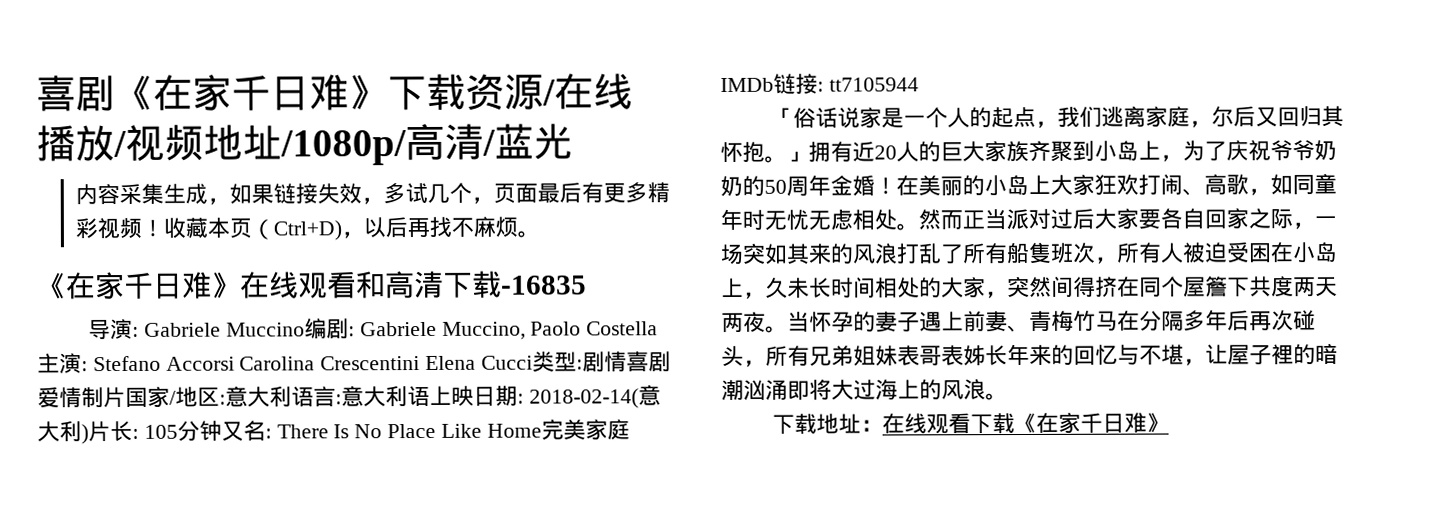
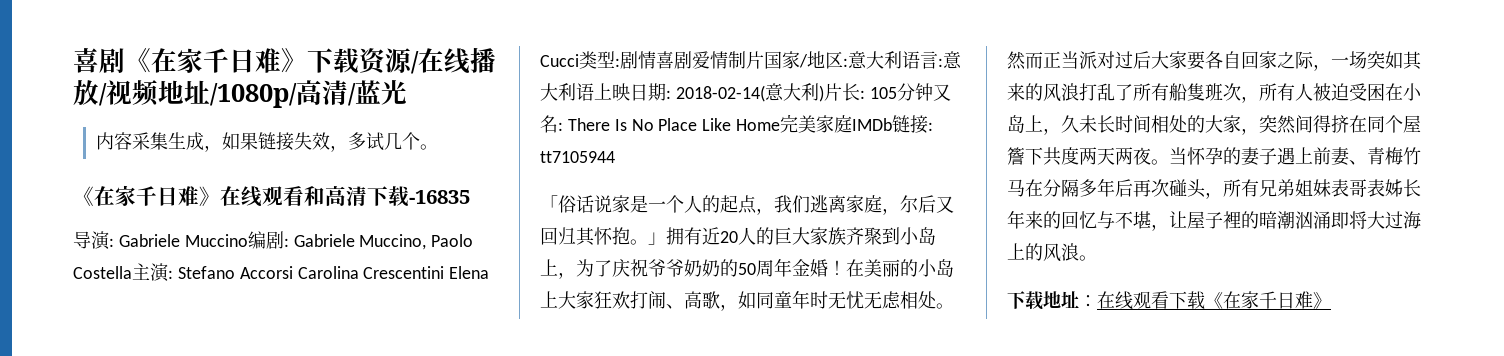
[470,182,670,204] [74,216,518,241] ，页面最后有更多精彩视频！收藏本页（Ctrl+D)，以后再找不麻烦 -> (420, 141) none

